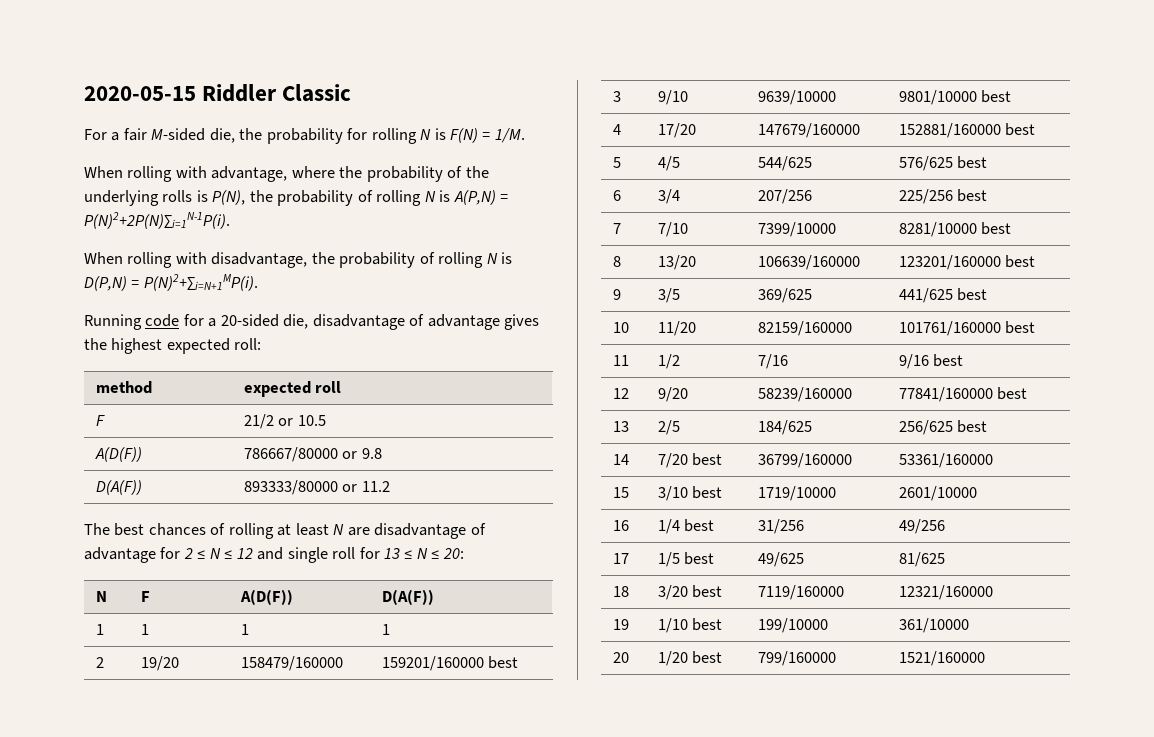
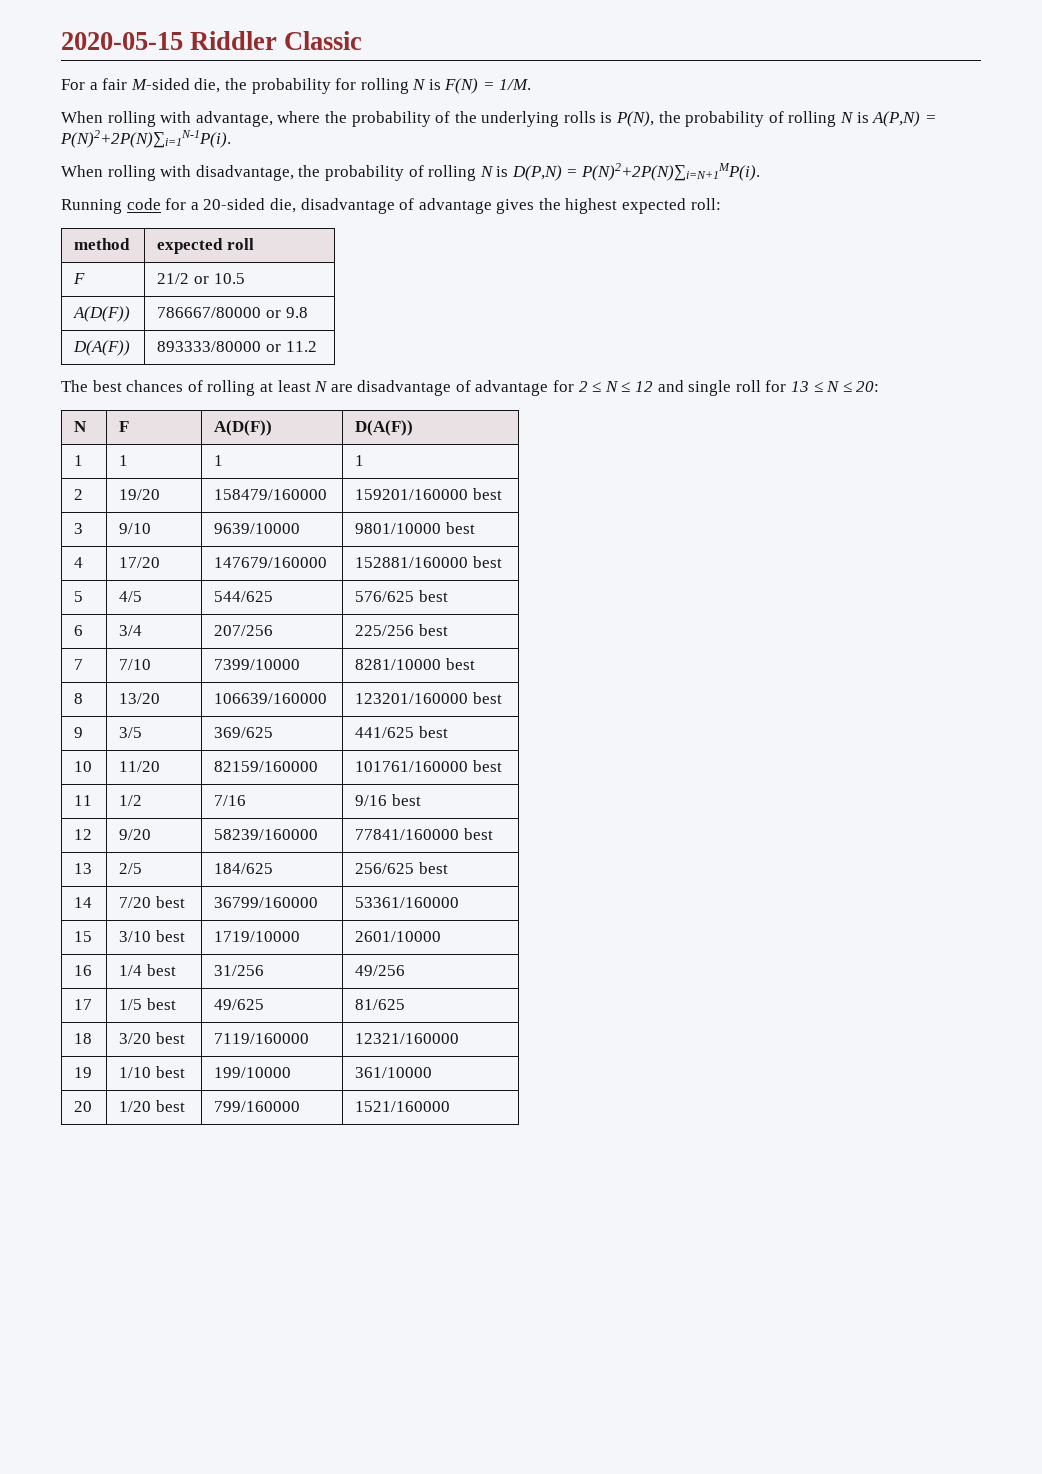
[143,274,258,291] P(N)2+∑i=N+1MP(i). -> [581,163,761,181] P(N)2+2P(N)∑i=N+1MP(i).

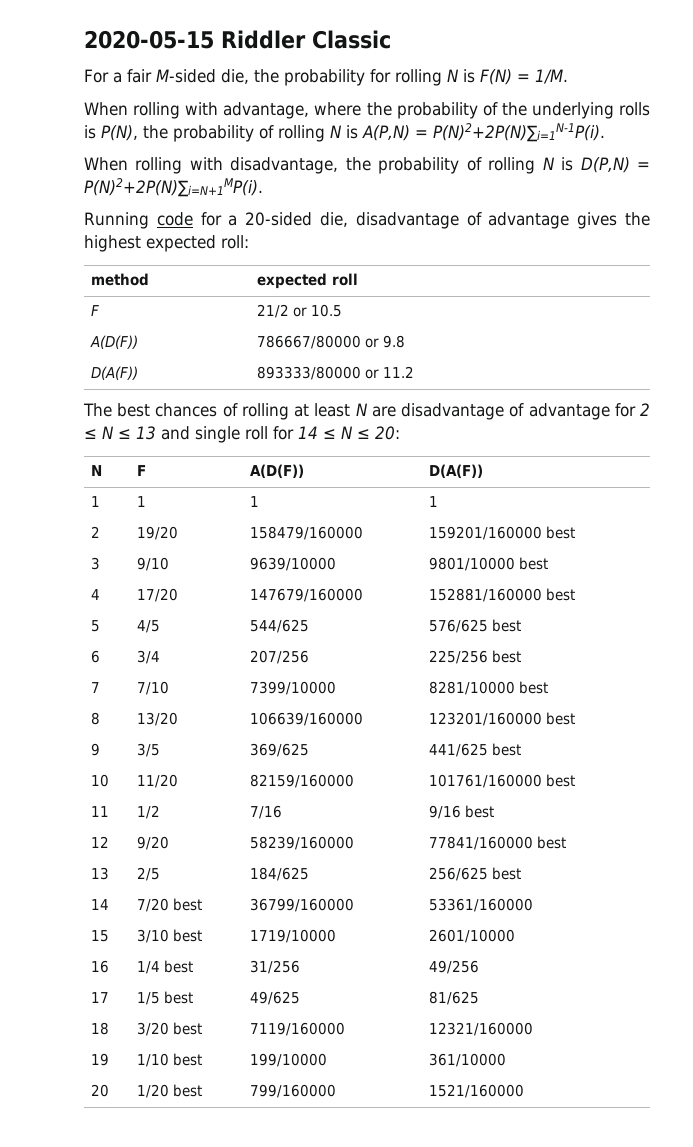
[635,381,654,392] 12 -> [136,426,156,440] 13
[790,381,809,392] 13 -> [298,426,318,439] 14

